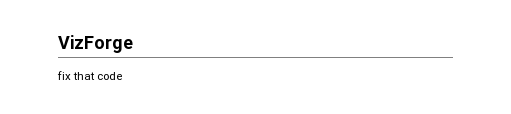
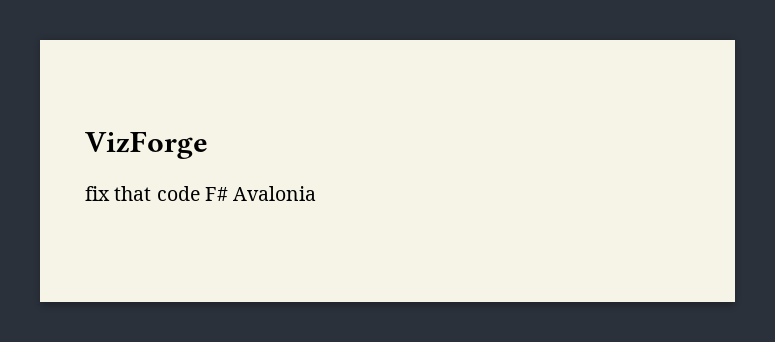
(124, 76) none -> [204,186,317,201] F# Avalonia

